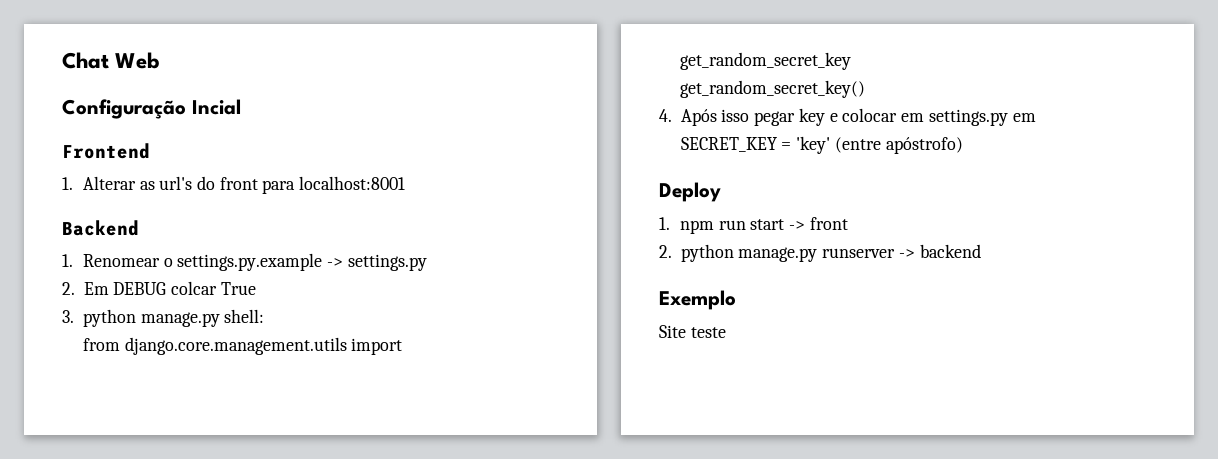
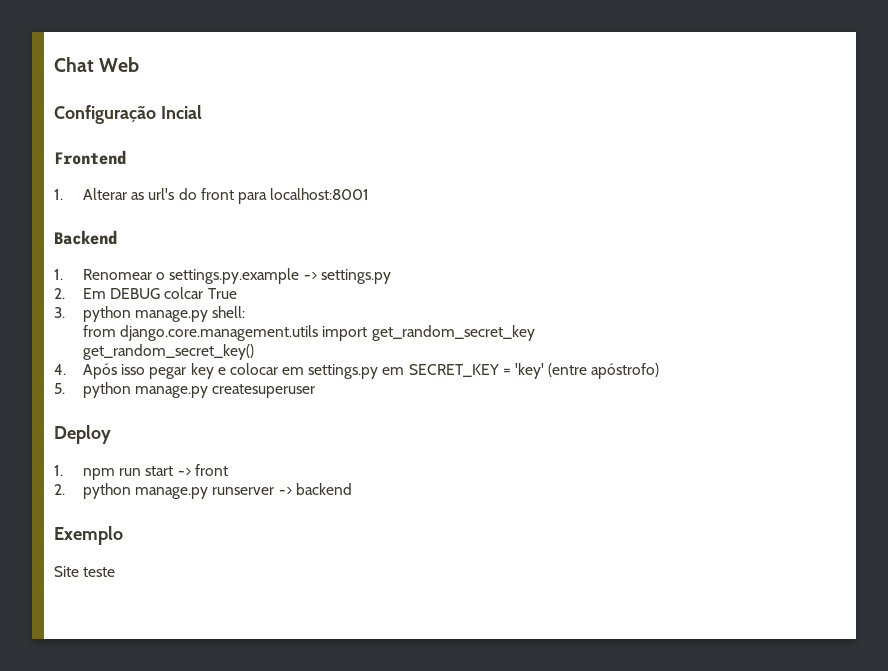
(963, 145) none -> [54,382,316,398] // 5. python manage.py createsuperuser

